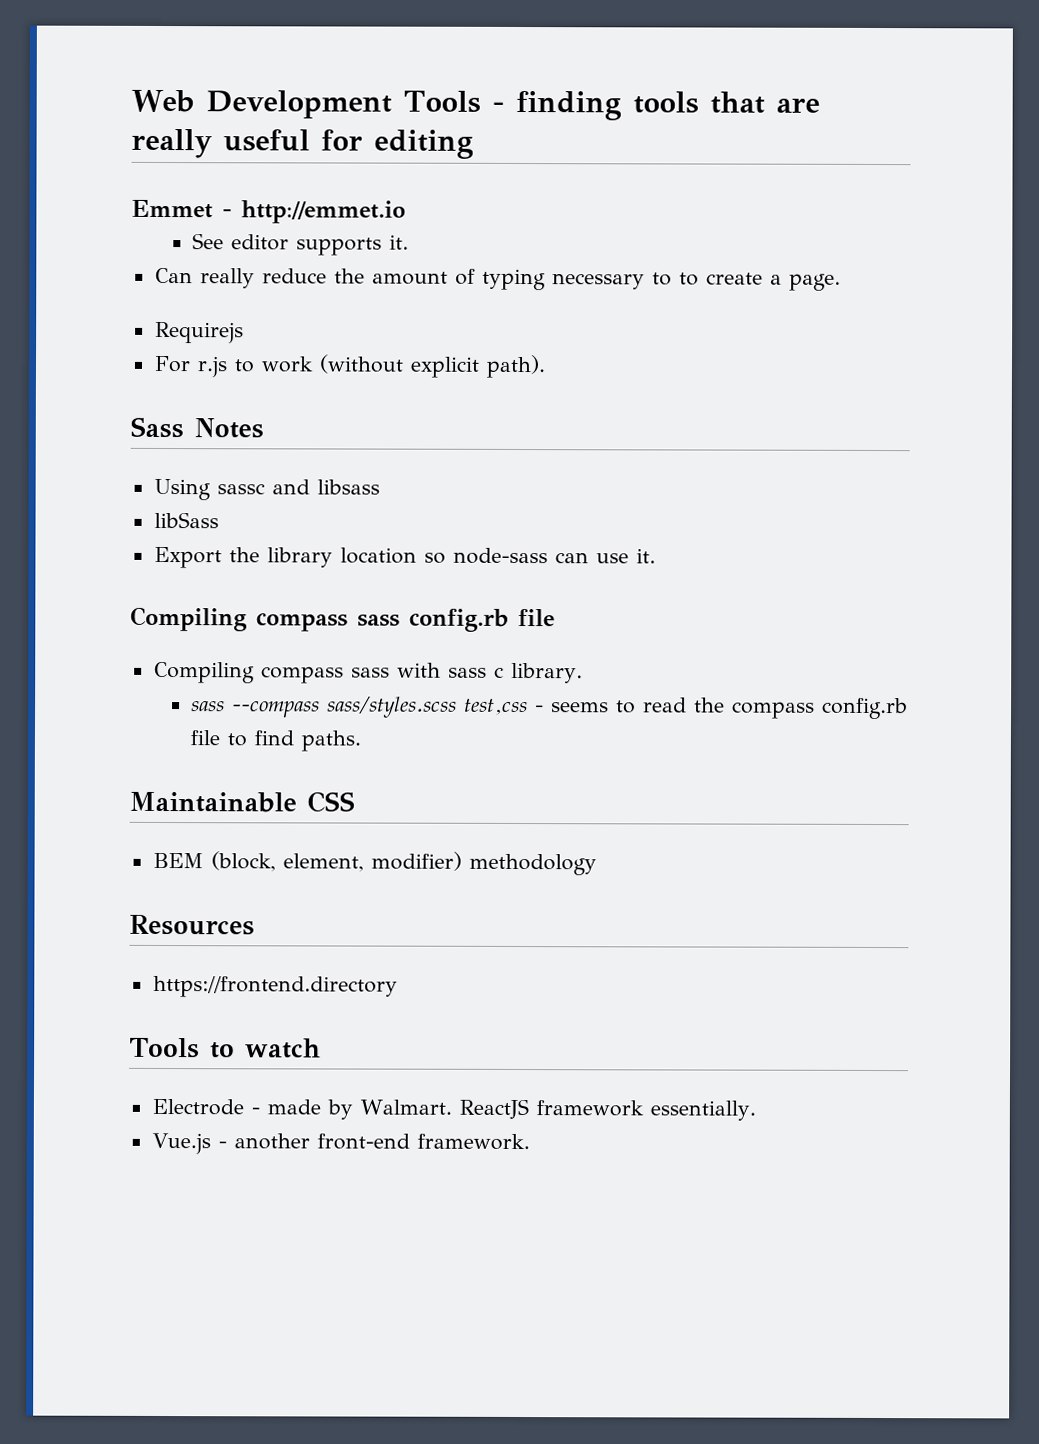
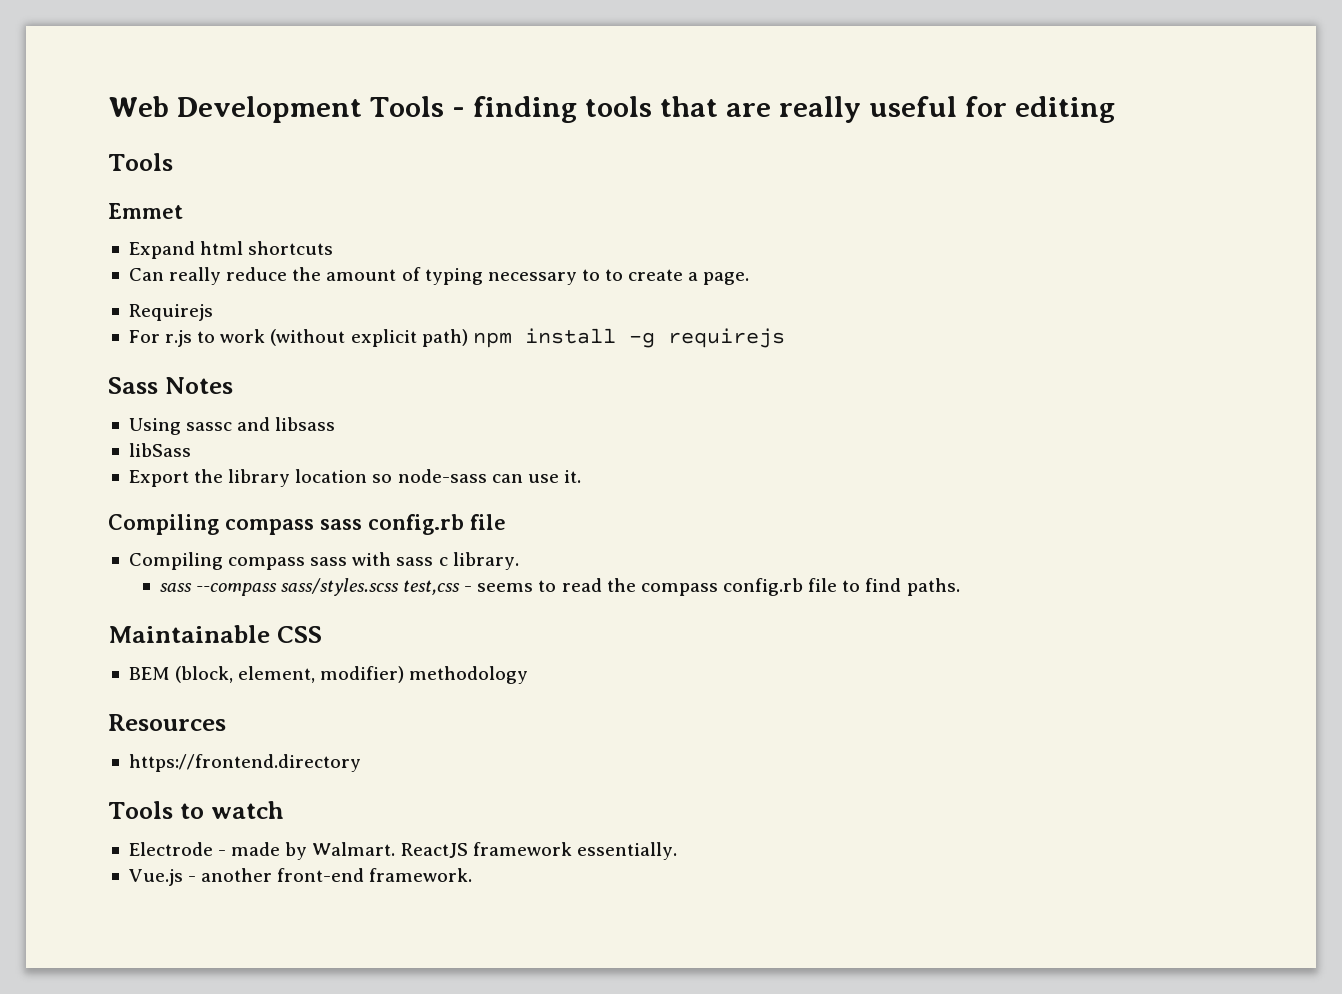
(474, 144) none -> [108,153,173,171] // Tools
[222,200,406,224] [192,233,410,256] - http://emmet.io // See editor supports it. -> [128,241,334,259] // Expand html shortcuts
[485,354,546,379] path). -> [421,328,785,348] path) npm install -g requirejs

